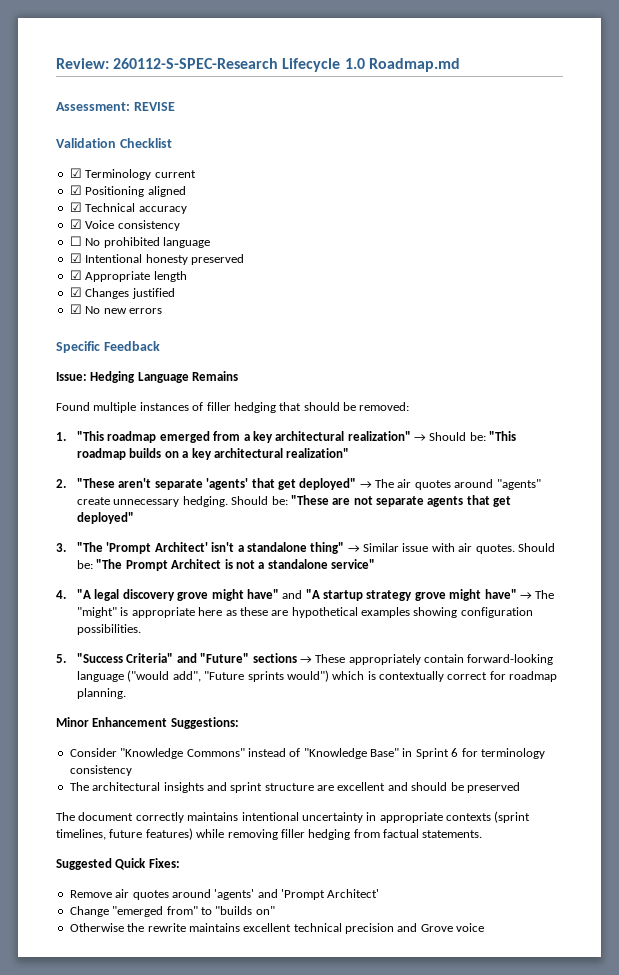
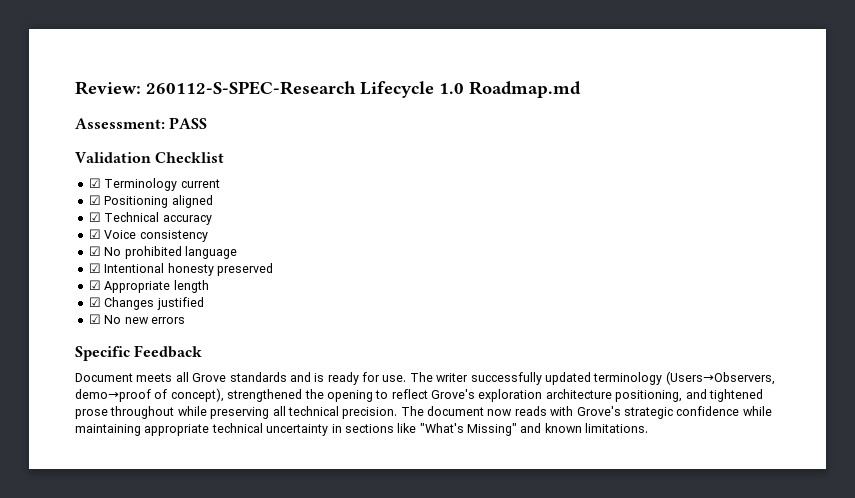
[133,102,175,111] REVISE -> [169,117,208,129] PASS
[69,236,82,246] ☐ -> [88,246,101,256] ☑
[56,371,239,383] [56,402,410,413] [56,431,517,443] [77,448,350,460] [56,478,541,490] [77,495,512,507] [77,512,135,524] [56,542,555,554] [77,559,376,571] [56,589,555,601] [77,607,533,618] [77,624,142,635] [56,653,554,665] [77,670,558,682] [77,688,127,699] [56,717,239,729] [69,748,545,759] [69,765,132,776] [69,782,520,793] [56,811,531,823] [56,828,483,840] [56,858,180,870] [69,889,380,900] [69,906,275,917] [69,923,485,934] Issue: Hedging Language Remains // Found multiple instances of filler hedging that should be removed: // 1. "This roadmap emerged from a key architectural realization" → Should be: "This roadmap builds on a key architectural realization" // 2. "These aren't separate 'agents' that get deployed" → The air quotes around "agents" create unnecessary hedging. Should be: "These are not separate agents that get deployed" // 3. "The 'Prompt Architect' isn't a standalone thing" → Similar issue with air quotes. Should be: "The Prompt Architect is not a standalone service" // 4. "A legal discovery grove might have" and "A startup strategy grove might have" → The "might" is appropriate here as these are hypothetical examples showing configuration possibilities. // 5. "Success Criteria" and "Future" sections → These appropriately contain forward-looking language ("would add", "Future sprints would") which is contextually correct for roadmap planning. // Minor Enhancement Suggestions: // Consider "Knowledge Commons" instead of "Knowledge Base" in Sprint 6 for terminology consistency // The architectural insights and sprint structure are excellent and should be preserved // The document correctly maintains intentional uncertainty in appropriate contexts (sprint timelines, future features) while removing filler hedging from factual statements. // Suggested Quick Fixes: // Remove air quotes around 'agents' and 'Prompt Architect' // Change "emerged from" to "builds on" // Otherwise the rewrite maintains excellent technical precision and Grove voice -> [75,371,775,385] [75,388,763,402] [75,406,772,419] [75,423,649,436] Document meets all Grove standards and is ready for use. The writer successfully updated terminology (Users→Observers, demo→proof of concept), strengthened the opening to reflect Grove's exploration architecture positioning, and tightened prose throughout while preserving all technical precision. The document now reads with Grove's strategic confidence while maintaining appropriate technical uncertainty in sections like "What's Missing" and known limitations.

